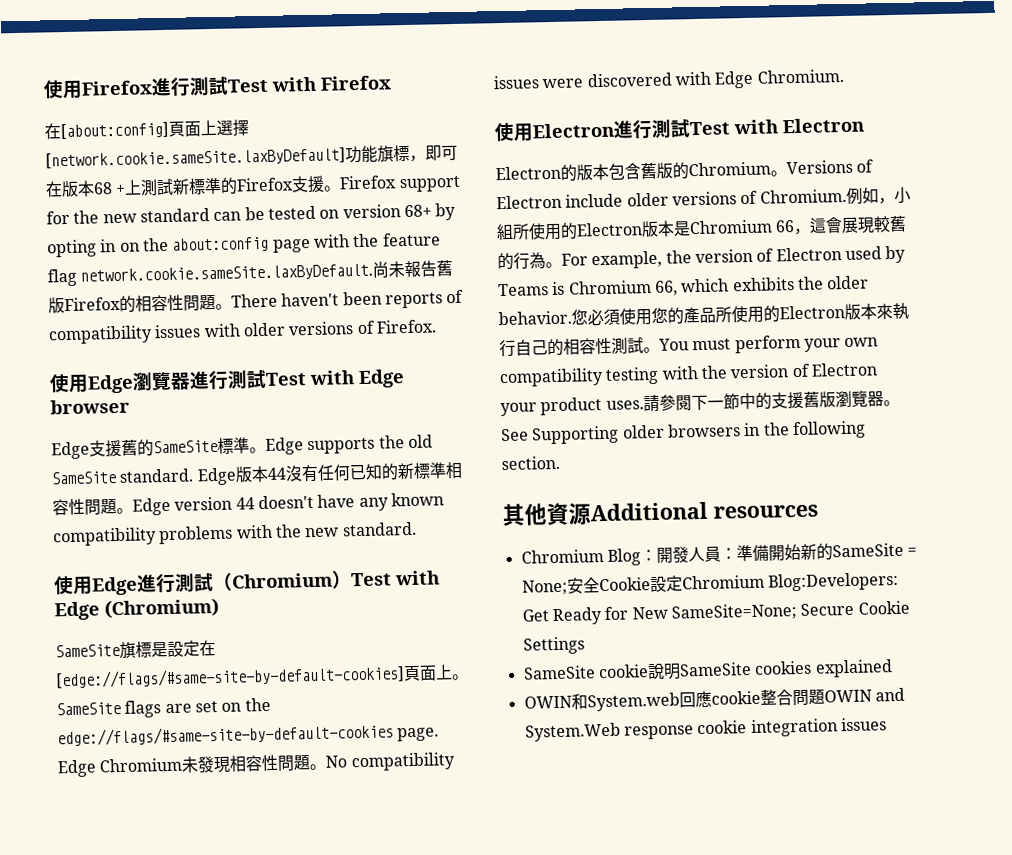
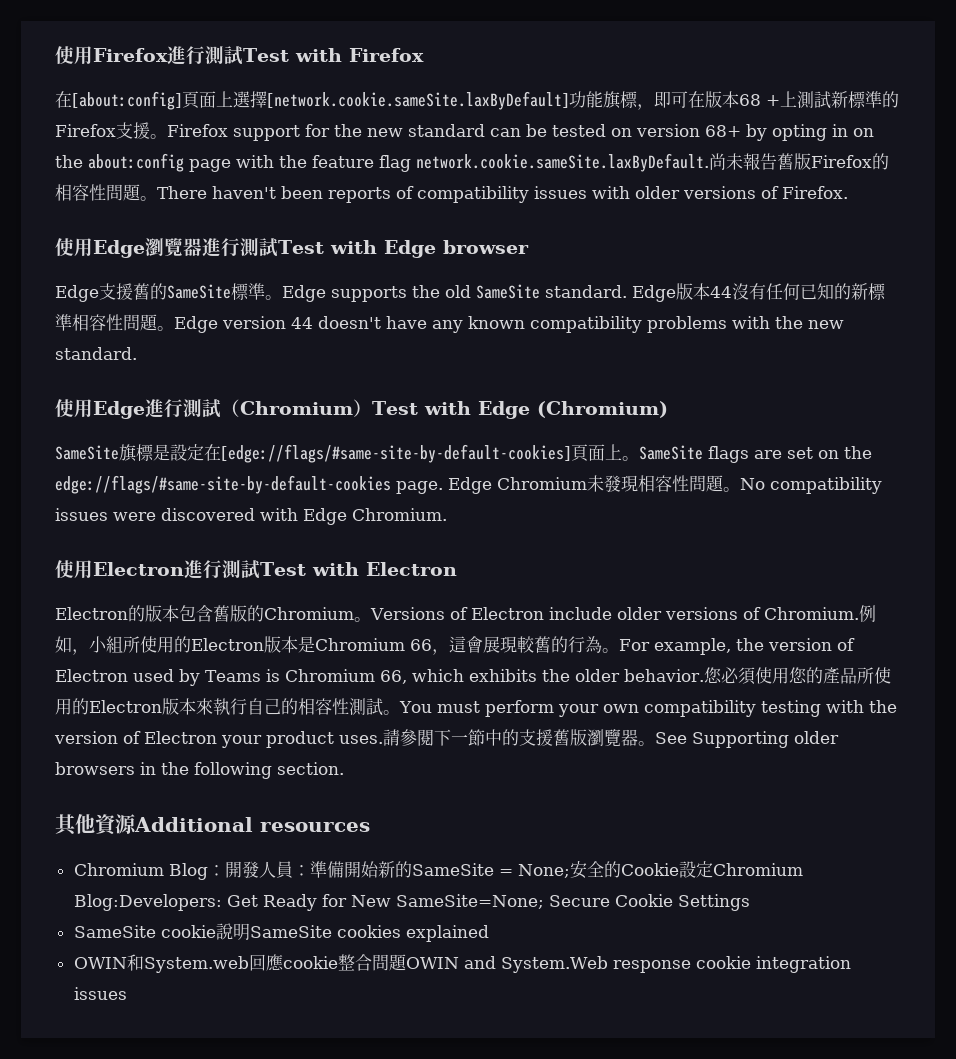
(600, 585) none -> [603,861,621,878] 的

